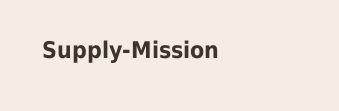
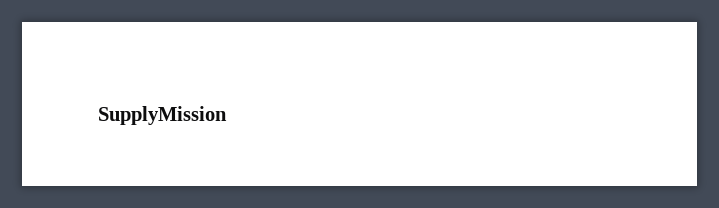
[42,40,219,63] Supply-Mission -> [98,106,227,125] SupplyMission

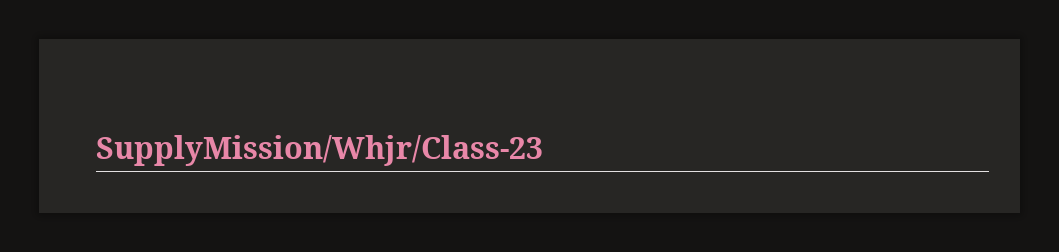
[98,106,227,125] SupplyMission -> [96,135,543,166] SupplyMission/Whjr/Class-23

